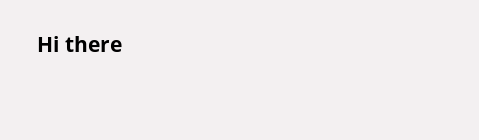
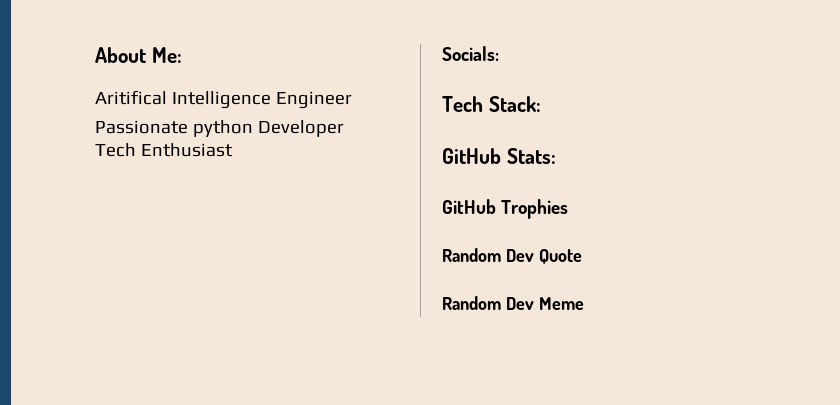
[37,36,122,52] Hi there -> [95,47,182,63] [95,90,352,109] [95,120,344,137] [95,143,233,157] [442,46,499,61] [442,96,541,112] [442,148,556,164] [442,199,569,219] [442,248,582,264] [442,296,584,310] About Me: // Aritifical Intelligence Engineer // Passionate python Developer // Tech Enthusiast // Socials: // Tech Stack: // GitHub Stats: // GitHub Trophies // Random Dev Quote // Random Dev Meme

